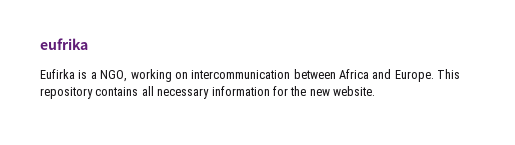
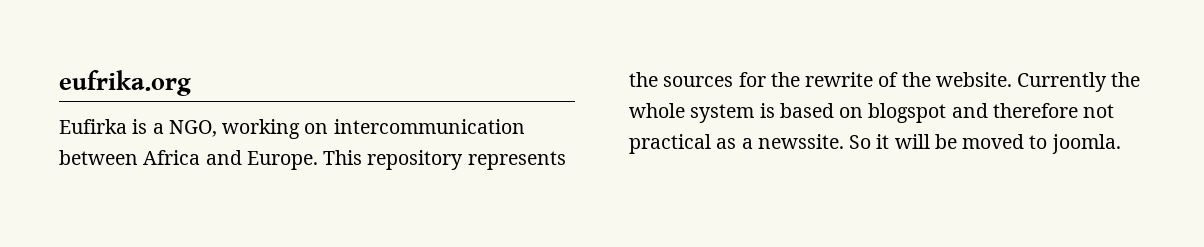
[40,38,88,50] eufrika -> [59,70,191,96] eufrika.org
[95,86,375,99] contains all necessary information for the new website. -> [467,151,566,170] [629,72,1141,92] [629,103,1115,123] [629,134,1121,154] represents the sources for the rewrite of the website. Currently the whole system is based on blogspot and therefore not practical as a newssite. So it will be moved to joomla.

